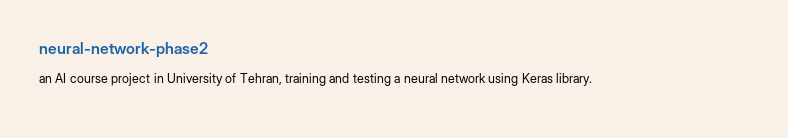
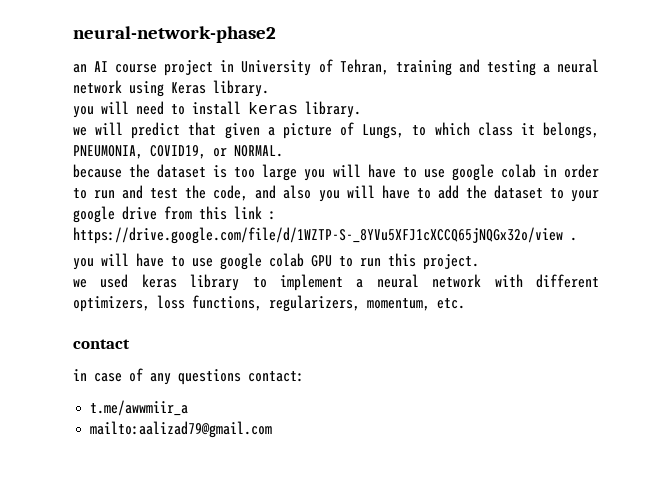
(592, 79) none -> [73,101,361,118] [73,122,599,139] [73,145,283,159] [73,164,599,181] [73,185,599,202] [73,206,276,223] [73,227,577,244] [73,253,479,270] [73,274,599,291] [73,295,465,312] [73,339,130,349] [73,368,304,385] [90,400,189,416] [90,421,273,438] // you will need to install keras library. // we will predict that given a picture of Lungs, to which class it belongs, PNEUMONIA, COVID19, or NORMAL. // because the dataset is too large you will have to use google colab in order to run and test the code, and also you will have to add the dataset to your google drive from this link : https://drive.google.com/file/d/1WZTP-S-_8YVu5XFJ1cXCCQ65jNQGx32o/view . // you will have to use google colab GPU to run this project. // we used keras library to implement a neural network with different optimizers, loss functions, regularizers, momentum, etc. // contact // in case of any questions contact: // t.me/awwmiir_a // mailto:aalizad79@gmail.com

